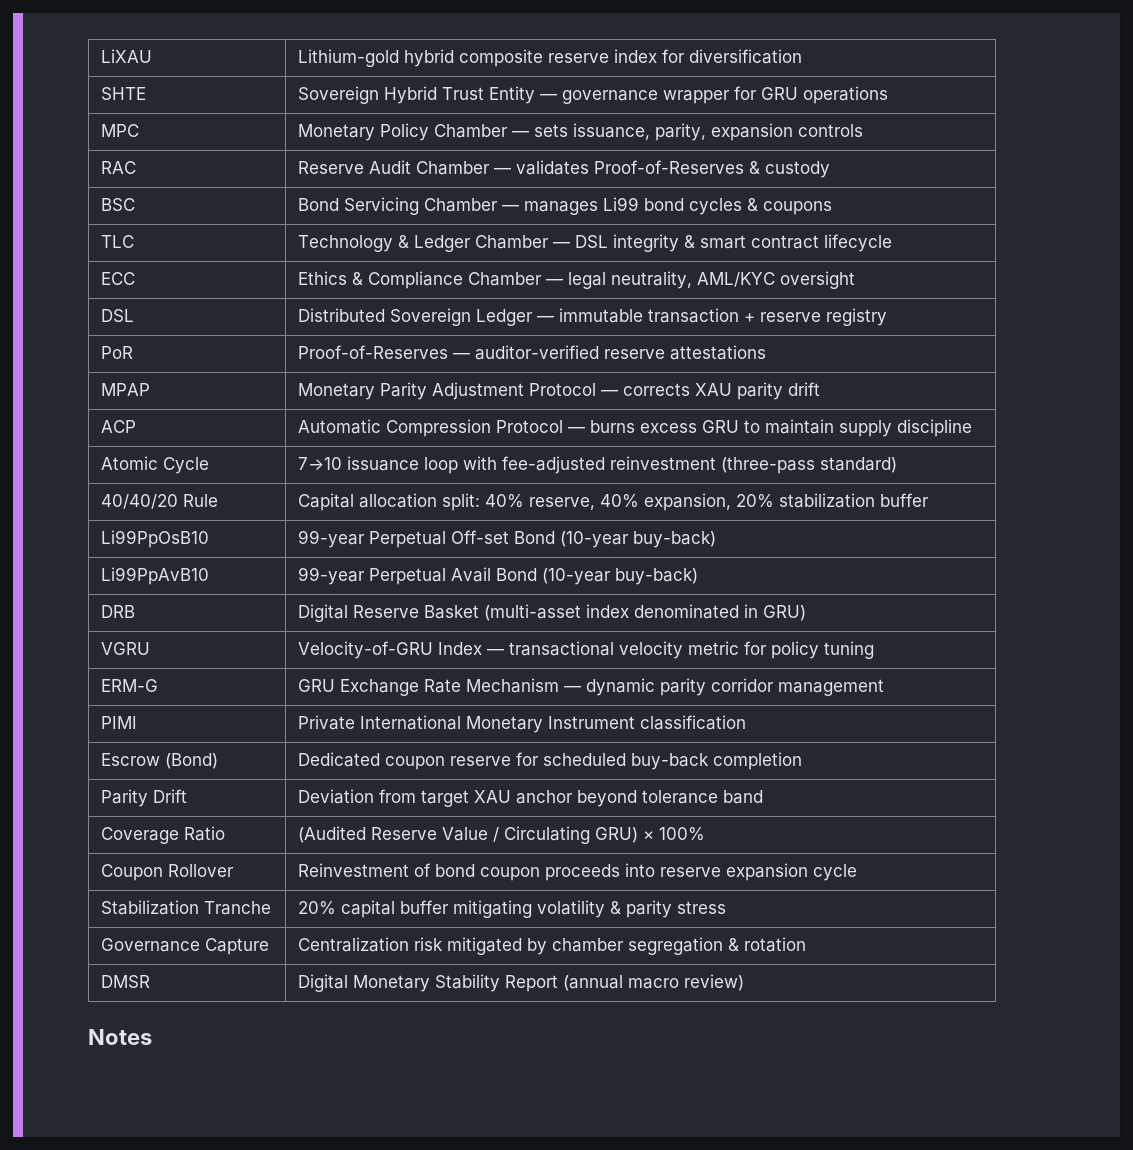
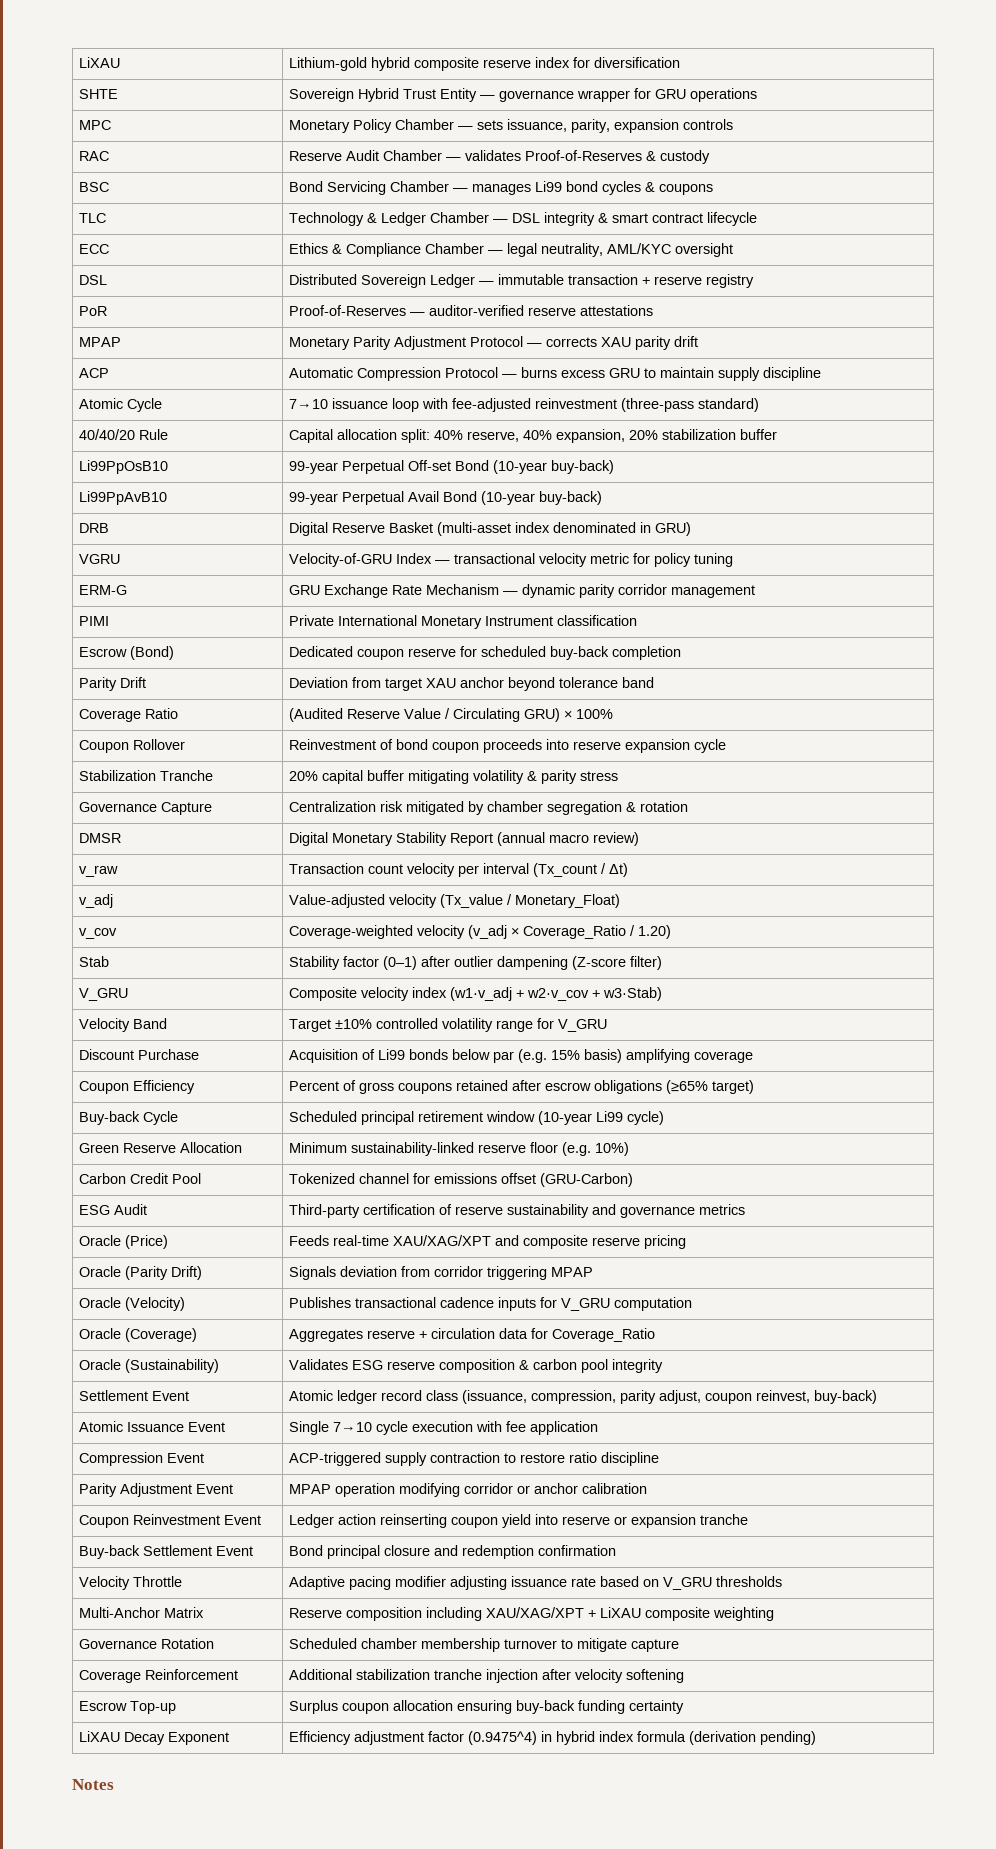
(744, 982) none -> [78,865,118,877] [288,863,628,877] [78,894,113,908] [288,894,620,908] [78,928,117,939] [288,925,671,939] [78,956,109,967] [288,956,662,970] [78,988,128,1001] [288,987,662,1001] [78,1018,167,1032] [288,1018,607,1032] [78,1049,199,1060] [288,1049,753,1063] [78,1080,195,1094] [288,1080,754,1094] [78,1111,178,1125] [288,1111,664,1125] [78,1142,242,1153] [288,1142,629,1156] [78,1173,201,1184] [288,1173,633,1187] [78,1204,147,1215] [288,1204,745,1218] [78,1235,168,1249] [288,1235,686,1249] [78,1266,202,1280] [288,1266,593,1280] [78,1297,185,1311] [288,1297,692,1311] [78,1328,197,1342] [288,1328,655,1342] [78,1359,219,1373] [288,1359,663,1373] [78,1390,189,1401] [288,1390,877,1404] [78,1421,225,1432] [288,1421,598,1435] [78,1452,204,1466] [288,1452,659,1466] [78,1483,233,1497] [288,1483,647,1497] [78,1514,261,1528] [288,1514,748,1528] [78,1545,253,1559] [288,1545,616,1559] [78,1576,182,1590] [288,1576,782,1590] [78,1607,204,1618] [288,1607,774,1621] [78,1638,214,1649] [288,1638,679,1652] [78,1669,238,1683] [288,1669,684,1683] [78,1701,176,1714] [288,1700,684,1714] [78,1731,229,1745] [288,1731,816,1745] // v_raw | Transaction count velocity per interval (Tx_count / Δt) // v_adj | Value-adjusted velocity (Tx_value / Monetary_Float) // v_cov | Coverage-weighted velocity (v_adj × Coverage_Ratio / 1.20) // Stab | Stability factor (0–1) after outlier dampening (Z-score filter) // V_GRU | Composite velocity index (w1·v_adj + w2·v_cov + w3·Stab) // Velocity Band | Target ±10% controlled volatility range for V_GRU // Discount Purchase | Acquisition of Li99 bonds below par (e.g. 15% basis) amplifying coverage // Coupon Efficiency | Percent of gross coupons retained after escrow obligations (≥65% target) // Buy-back Cycle | Scheduled principal retirement window (10-year Li99 cycle) // Green Reserve Allocation | Minimum sustainability-linked reserve floor (e.g. 10%) // Carbon Credit Pool | Tokenized channel for emissions offset (GRU-Carbon) // ESG Audit | Third-party certification of reserve sustainability and governance metrics // Oracle (Price) | Feeds real-time XAU/XAG/XPT and composite reserve pricing // Oracle (Parity Drift) | Signals deviation from corridor triggering MPAP // Oracle (Velocity) | Publishes transactional cadence inputs for V_GRU computation // Oracle (Coverage) | Aggregates reserve + circulation data for Coverage_Ratio // Oracle (Sustainability) | Validates ESG reserve composition & carbon pool integrity // Settlement Event | Atomic ledger record class (issuance, compression, parity adjust, coupon reinvest, buy-back) // Atomic Issuance Event | Single 7→10 cycle execution with fee application // Compression Event | ACP-triggered supply contraction to restore ratio discipline // Parity Adjustment Event | MPAP operation modifying corridor or anchor calibration // Coupon Reinvestment Event | Ledger action reinserting coupon yield into reserve or expansion tranche // Buy-back Settlement Event | Bond principal closure and redemption confirmation // Velocity Throttle | Adaptive pacing modifier adjusting issuance rate based on V_GRU thresholds // Multi-Anchor Matrix | Reserve composition including XAU/XAG/XPT + LiXAU composite weighting // Governance Rotation | Scheduled chamber membership turnover to mitigate capture // Coverage Reinforcement | Additional stabilization tranche injection after velocity softening // Escrow Top-up | Surplus coupon allocation ensuring buy-back funding certainty // LiXAU Decay Exponent | Efficiency adjustment factor (0.9475^4) in hybrid index formula (derivation pending)

